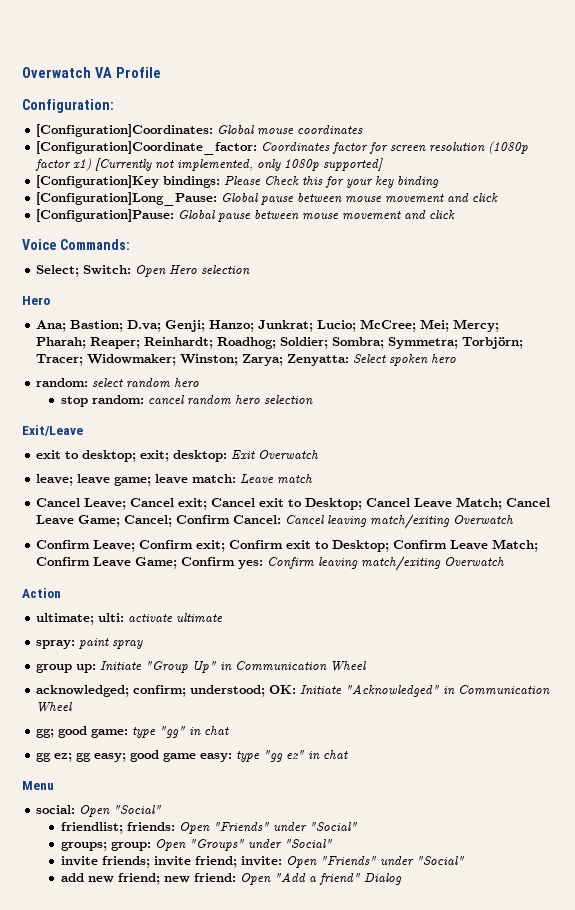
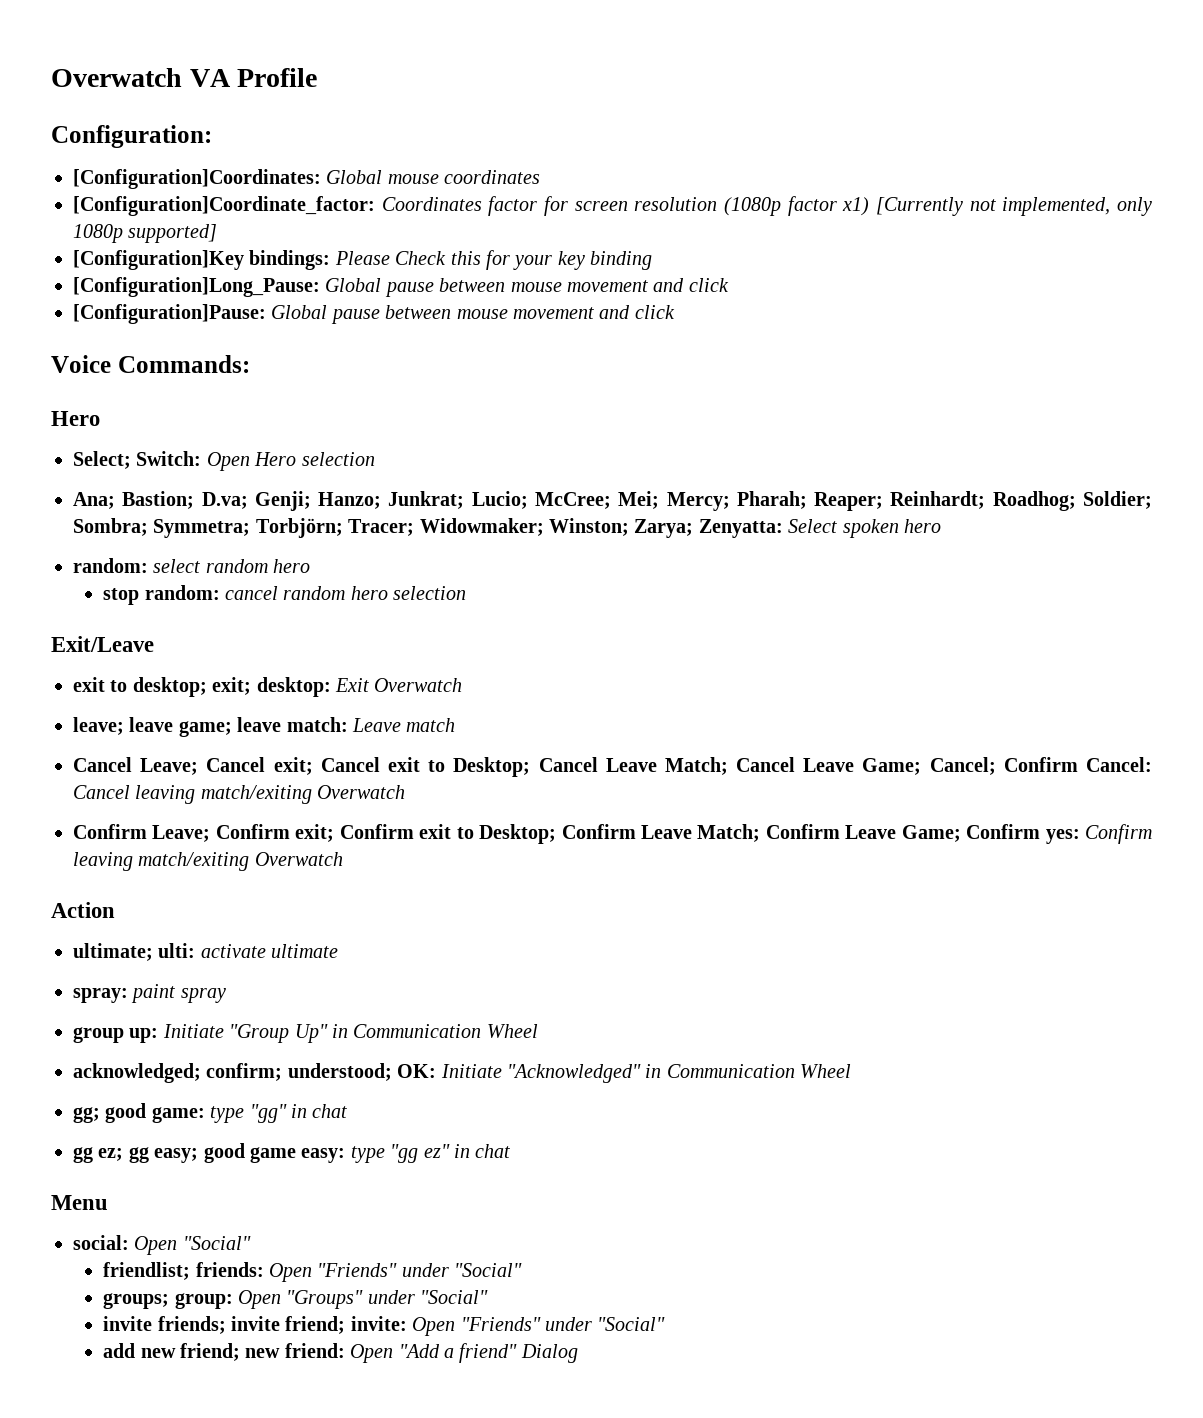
(130, 244) none -> [51,411,100,426] // Hero
[22,296,50,305] // Hero -> (375, 459) none

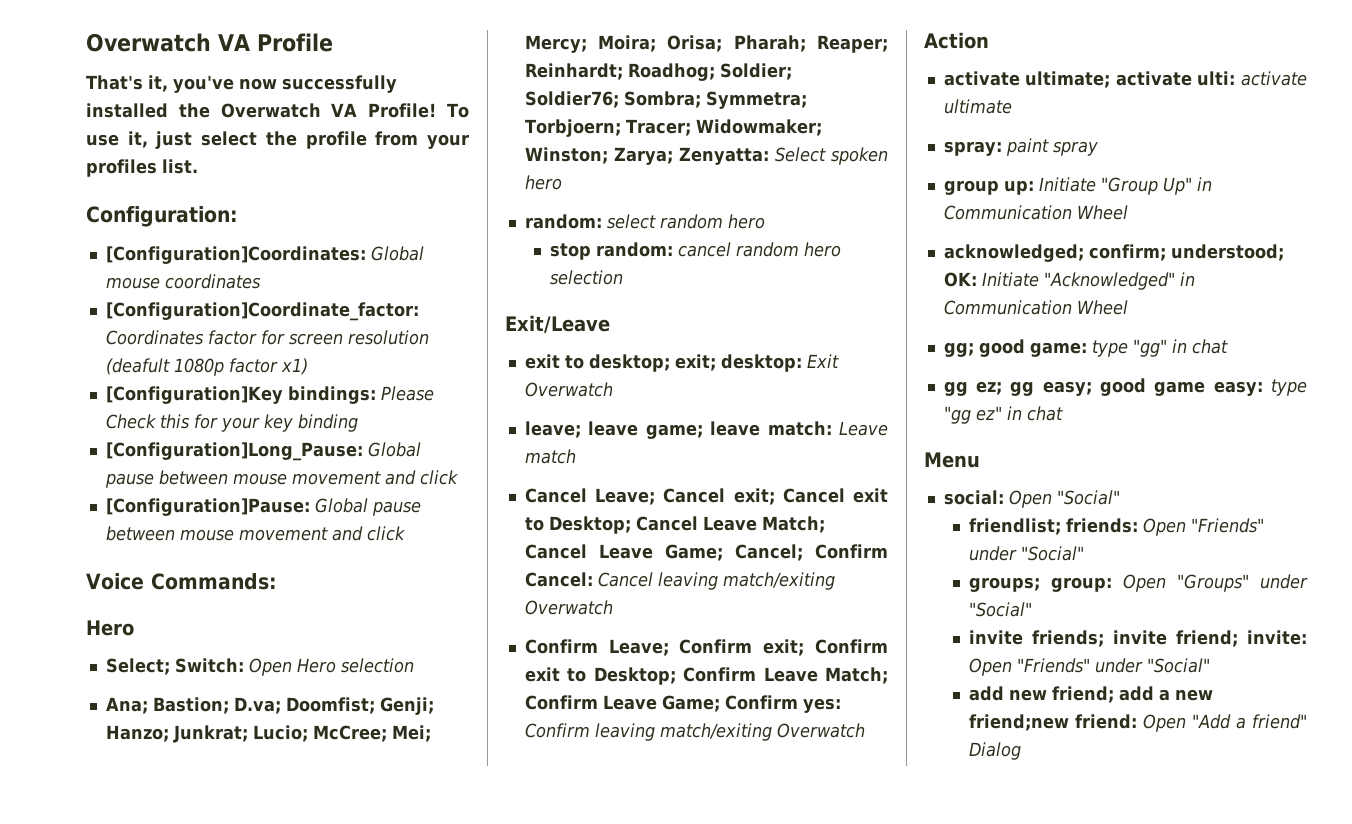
(318, 77) none -> [86,75,397,93] [86,103,470,118] [86,131,469,149] [86,159,198,177] // That's it, you've now successfully installed the Overwatch VA Profile! To use it, just select the profile from your profiles list.
[723,197,781,216] (1080p -> [105,358,224,376] (deafult 1080p
[875,197,1152,216] [73,224,218,243] [Currently not implemented, only 1080p supported] -> (308, 366) none
(248, 500) none -> [285,697,375,714] Doomfist;
(730, 501) none -> [598,35,723,52] Moira; Orisa;
(1152, 500) none -> [524,91,619,108] Soldier76;
[255,518,343,538] Torbjörn; -> [524,119,621,137] Torbjoern;
[73,943,153,961] ultimate; -> [943,71,1192,88] activate ultimate; activate
[245,1348,281,1358] new -> [1119,686,1214,701] [969,714,1070,731] add a new friend;new

